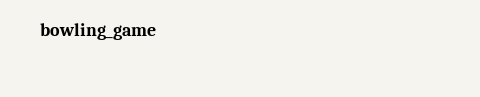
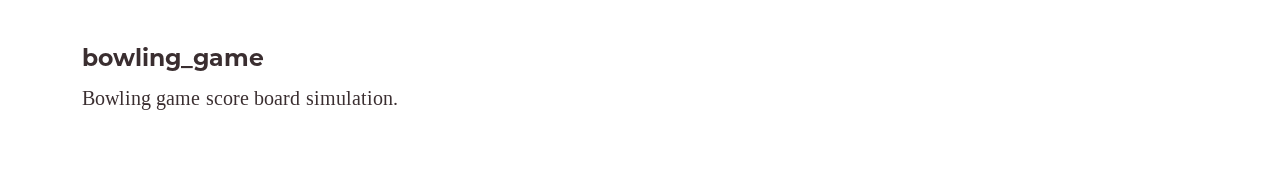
(156, 31) none -> [82,91,398,110] // Bowling game score board simulation.

